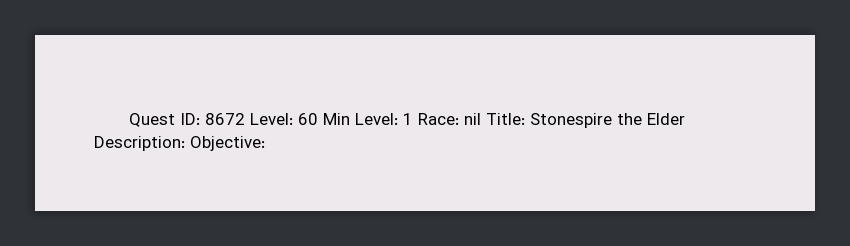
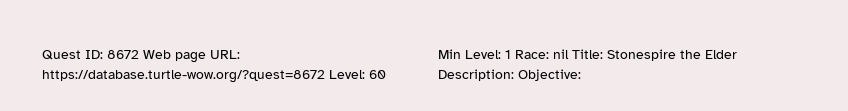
(246, 119) none -> [143,50,240,63] [42,70,325,83] Web page URL: https://database.turtle-wow.org/?quest=8672

